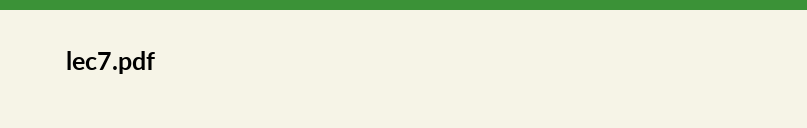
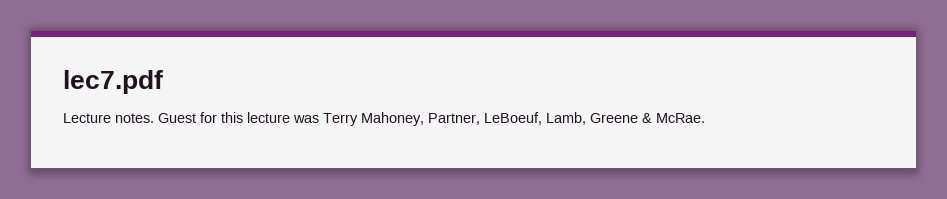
(155, 62) none -> [63,112,705,126] // Lecture notes. Guest for this lecture was Terry Mahoney, Partner, LeBoeuf, Lamb, Greene & McRae.

